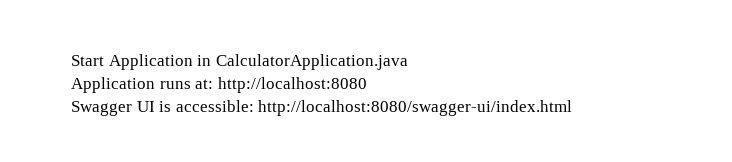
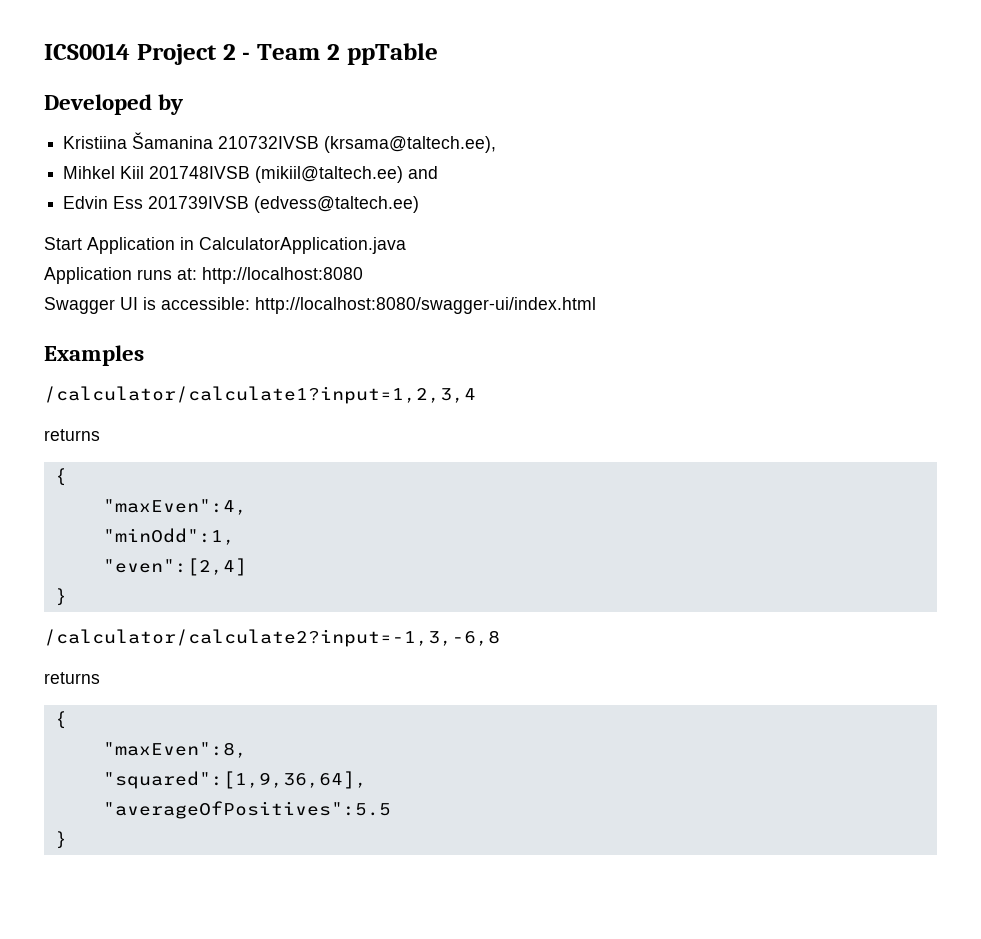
(71, 60) none -> [44,43,438,65] [44,94,184,115] [63,132,497,153] [63,166,439,183] [63,196,420,213] ICS0014 Project 2 - Team 2 ppTable // Developed by // Kristiina Šamanina 210732IVSB (krsama@taltech.ee), // Mihkel Kiil 201748IVSB (mikiil@taltech.ee) and // Edvin Ess 201739IVSB (edvess@taltech.ee) //
(573, 108) none -> [44,345,144,366] [44,386,476,404] [44,429,100,441] [54,468,67,486] [102,499,247,515] [102,528,235,545] [102,558,247,576] [54,588,67,606] [44,629,500,647] [44,672,100,684] [54,711,67,729] [102,742,247,758] [102,771,367,789] [102,801,391,819] [54,831,67,849] // Examples // /calculator/calculate1?input=1,2,3,4 // returns // { // "maxEven":4, // "minOdd":1, // "even":[2,4] // } // /calculator/calculate2?input=-1,3,-6,8 // returns // { // "maxEven":8, // "squared":[1,9,36,64], // "averageOfPositives":5.5 // }

